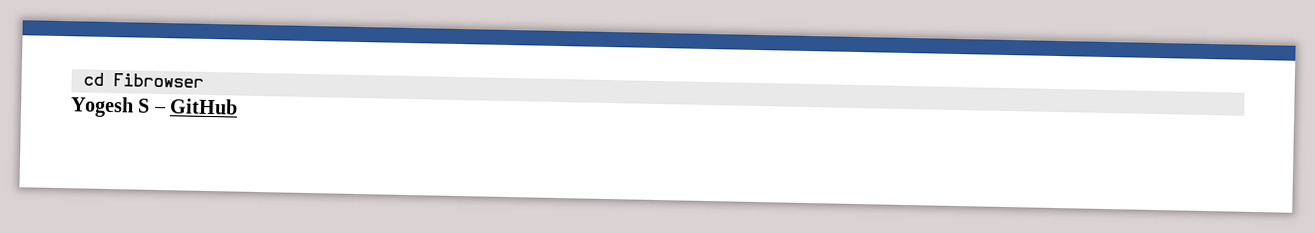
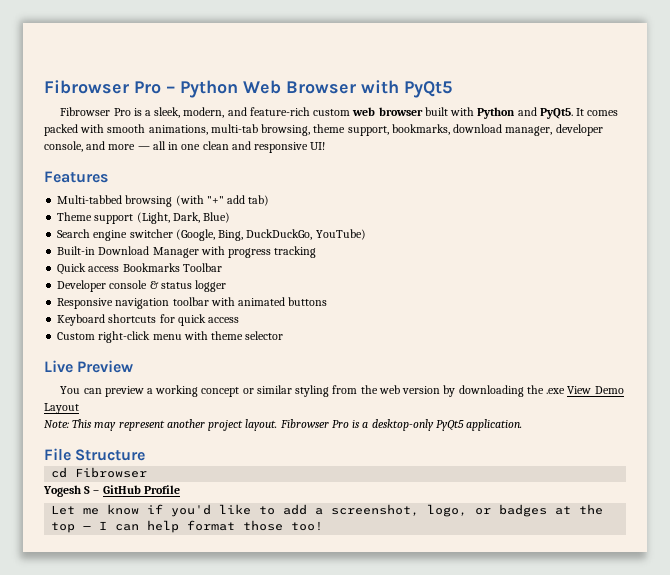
(83, 79) none -> [44,80,452,98] [60,107,619,119] [44,124,603,136] [44,141,326,153] [44,171,108,183] [57,195,270,207] [57,212,231,224] [57,229,366,241] [57,246,317,258] [57,263,222,275] [57,280,227,292] [57,297,328,309] [57,314,240,326] [57,331,284,343] [44,360,134,373] [60,385,624,397] [44,403,79,414] [44,419,523,431] [44,448,146,461] Fibrowser Pro – Python Web Browser with PyQt5 // Fibrowser Pro is a sleek, modern, and feature-rich custom web browser built with Python and PyQt5. It comes packed with smooth animations, multi-tab browsing, theme support, bookmarks, download manager, developer console, and more — all in one clean and responsive UI! // Features // Multi-tabbed browsing (with "+" add tab) // Theme support (Light, Dark, Blue) // Search engine switcher (Google, Bing, DuckDuckGo, YouTube) // Built-in Download Manager with progress tracking // Quick access Bookmarks Toolbar // Developer console & status logger // Responsive navigation toolbar with animated buttons // Keyboard shortcuts for quick access // Custom right-click menu with theme selector // Live Preview // You can preview a working concept or similar styling from the web version by downloading the .exe View Demo Layout // Note: This may represent another project layout. Fibrowser Pro is a desktop-only PyQt5 application. // File Structure //
(239, 106) none -> [143,485,180,494] [51,504,604,517] [51,520,324,533] Profile // Let me know if you'd like to add a screenshot, logo, or badges at the top — I can help format those too!

